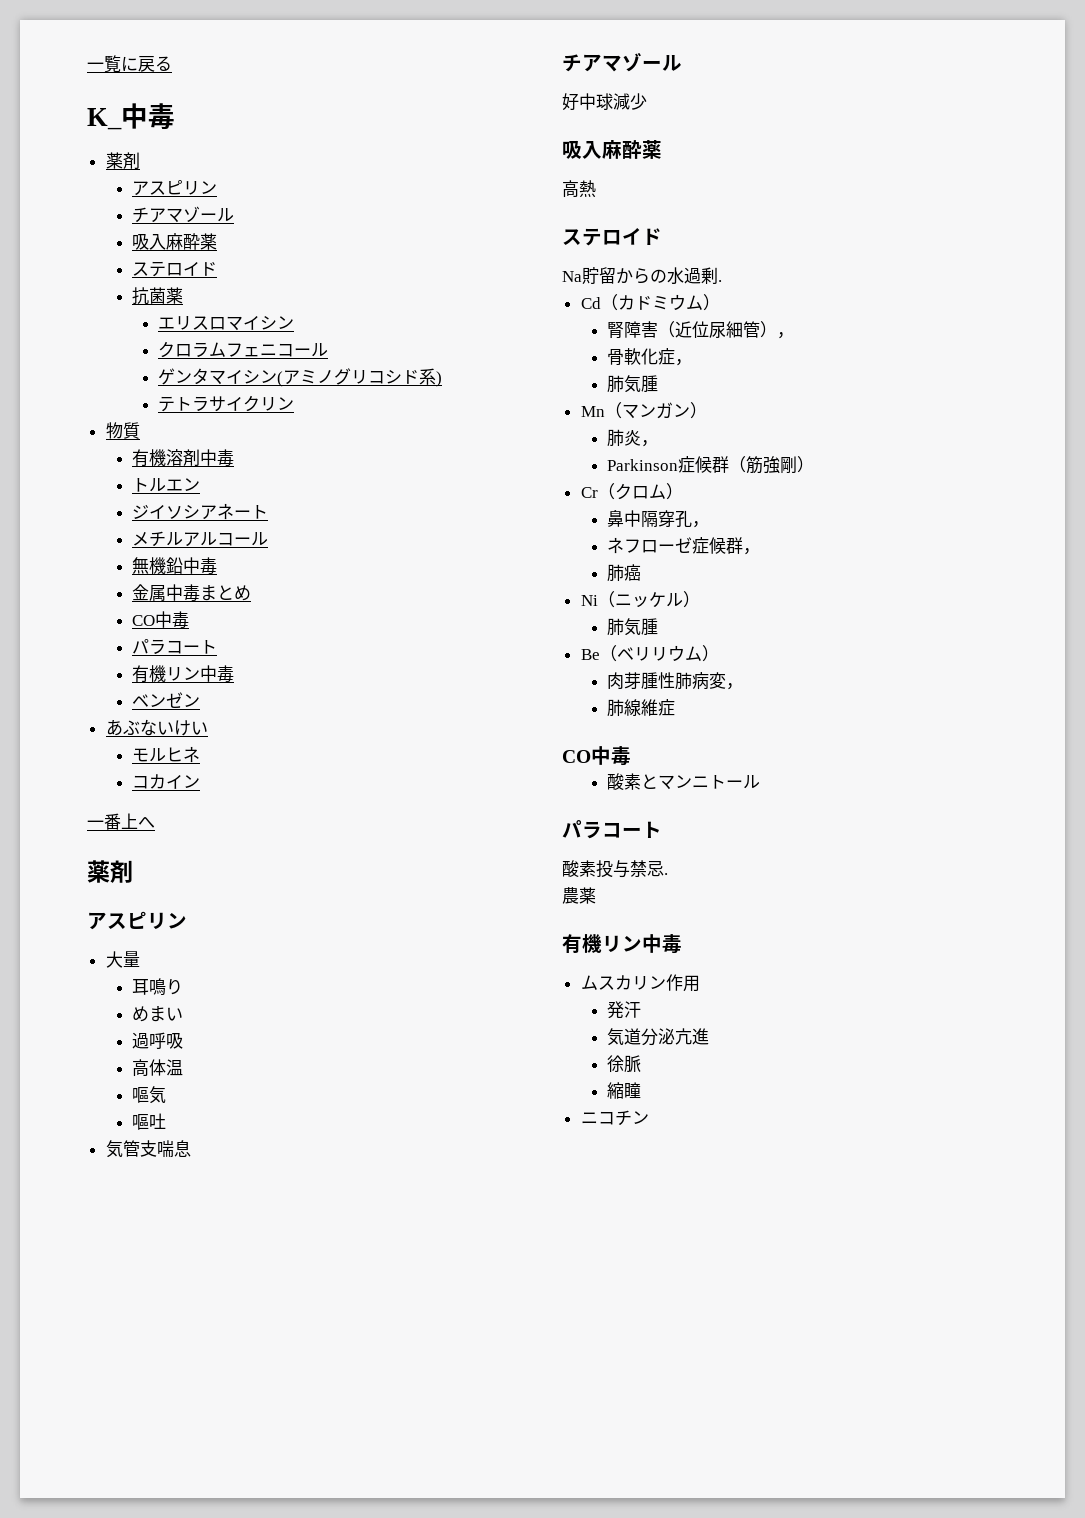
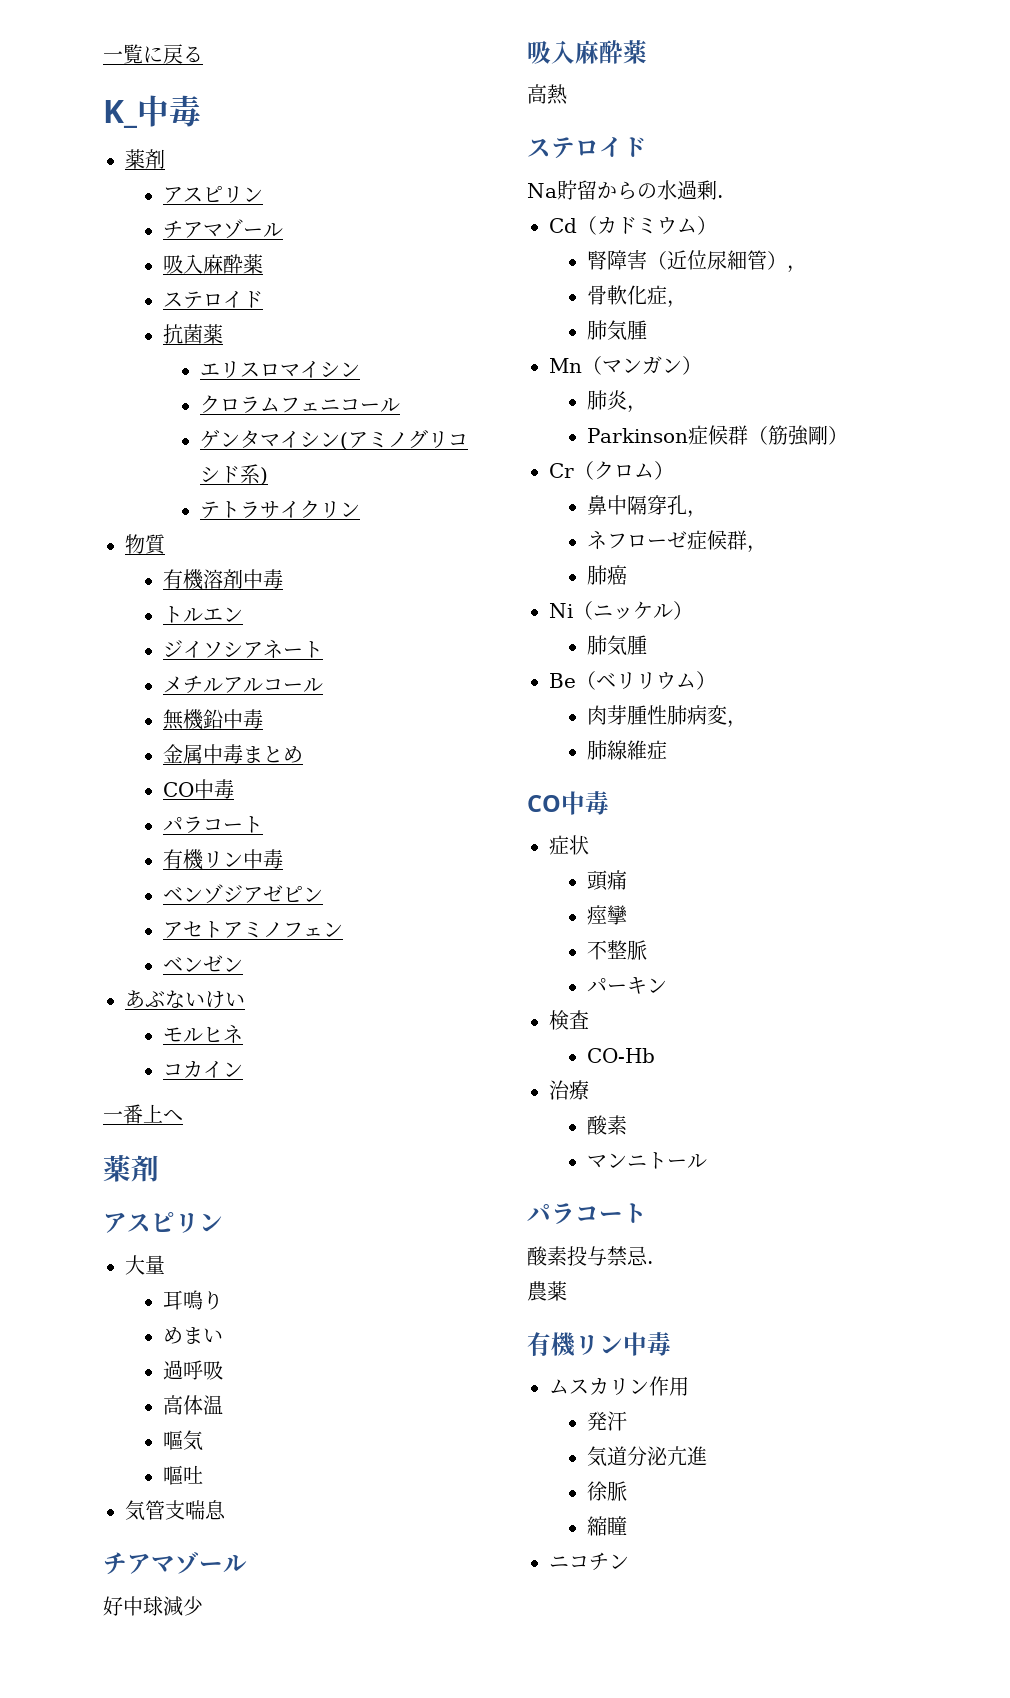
(235, 673) none -> [162,884,323,904] [162,921,343,938] // ベンゾジアゼピン // アセトアミノフェン
[607,773,659,790] // 酸素と -> [549,835,589,855] [586,870,627,891] [586,905,627,925] [586,940,647,960] [586,977,667,994] [549,1010,589,1030] [586,1048,655,1063] [549,1080,589,1100] [586,1115,627,1135] // 症状 // 頭痛 // 痙攣 // 不整脈 // パーキン // 検査 // CO-Hb // 治療 // 酸素 //

